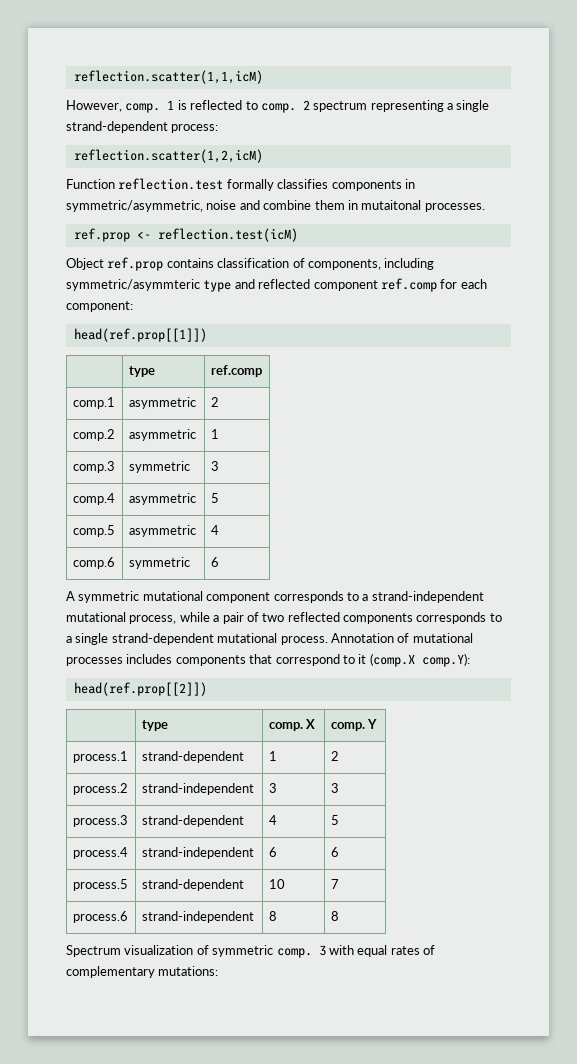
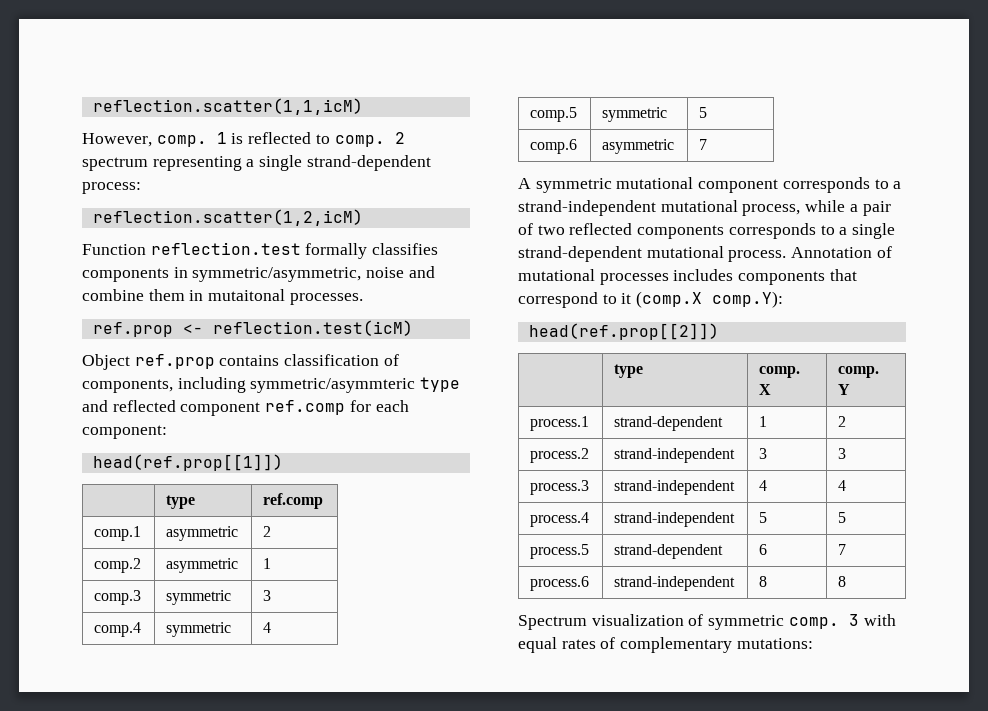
[128,493,196,505] [210,493,219,503] [72,525,115,537] [128,525,196,537] [210,525,219,535] [72,557,115,569] [128,557,190,569] [210,557,219,567] asymmetric | 5 // comp.5 | asymmetric | 4 // comp.6 | symmetric | 6 -> [166,622,232,637] [263,622,272,633] [530,107,578,122] [602,107,668,122] [699,107,708,118] [530,139,578,154] [602,139,675,154] [699,139,708,150] symmetric | 4 // comp.5 | symmetric | 5 // comp.6 | asymmetric | 7
[141,815,244,827] strand-dependent -> [614,480,736,495] strand-independent
[330,815,339,825] 5 -> [838,480,847,491] 4
[268,847,277,857] [330,847,339,857] 6 | 6 -> [759,512,768,523] [838,512,847,523] 5 | 5
[268,879,285,889] 10 -> [759,544,768,555] 6

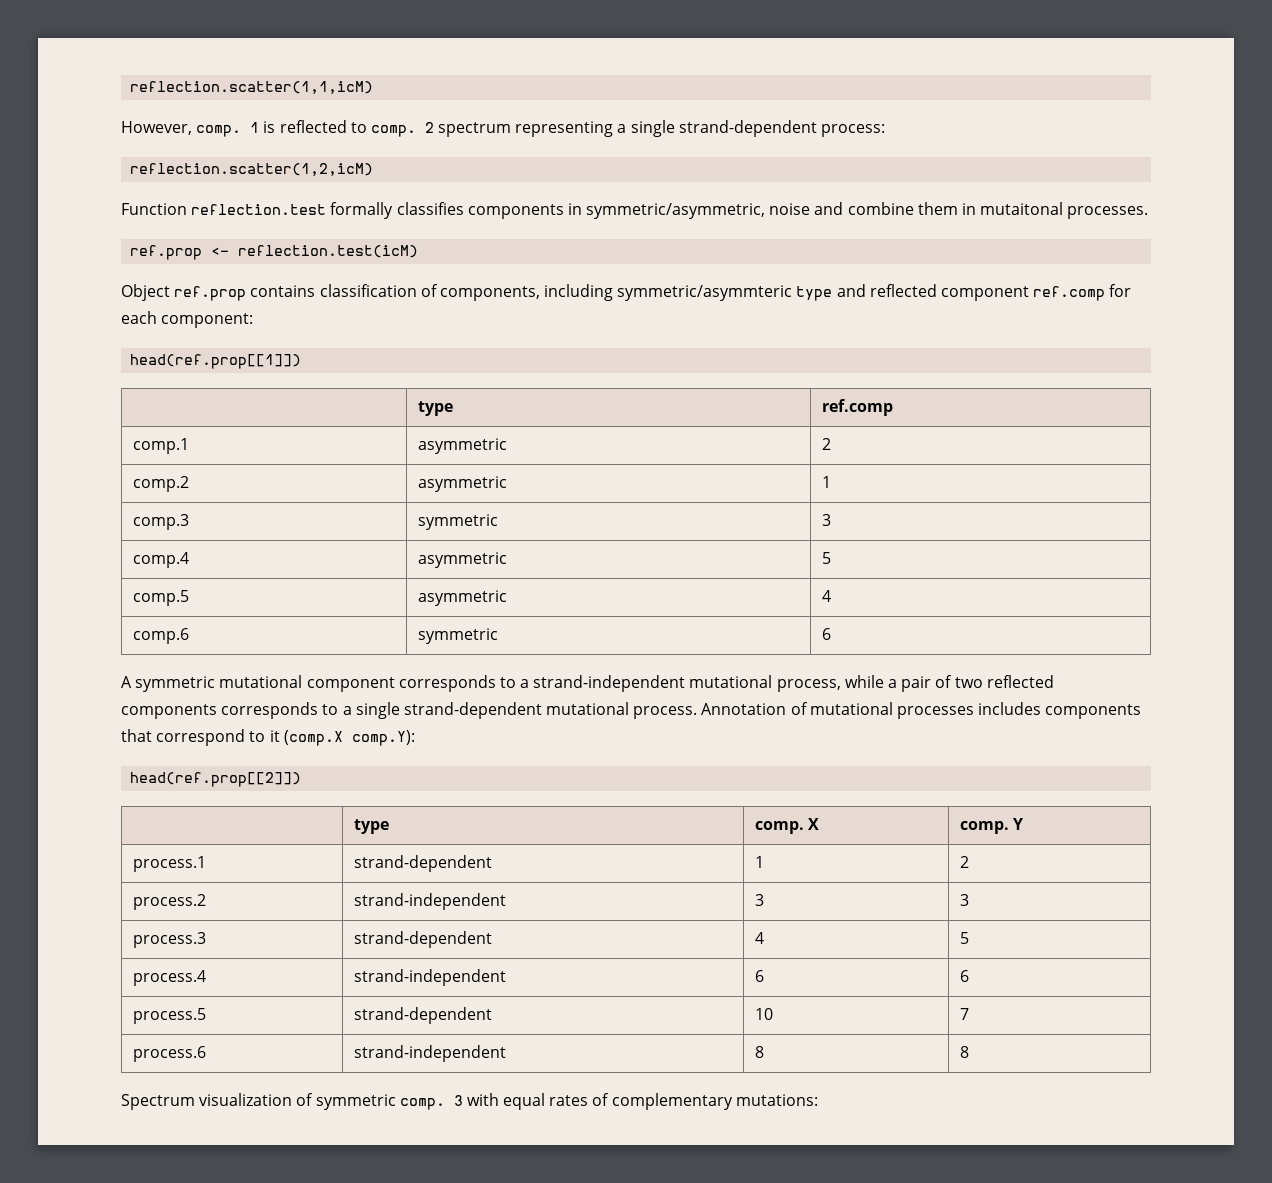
[166,622,232,637] [263,622,272,633] [530,107,578,122] [602,107,668,122] [699,107,708,118] [530,139,578,154] [602,139,675,154] [699,139,708,150] symmetric | 4 // comp.5 | symmetric | 5 // comp.6 | asymmetric | 7 -> [417,552,507,568] [821,552,831,564] [132,590,189,606] [417,590,507,606] [821,590,831,602] [132,628,189,644] [417,628,498,644] [821,628,831,640] asymmetric | 5 // comp.5 | asymmetric | 4 // comp.6 | symmetric | 6
[614,480,736,495] strand-independent -> [353,931,492,948] strand-dependent
[838,480,847,491] 4 -> [959,932,969,944] 5
[759,512,768,523] [838,512,847,523] 5 | 5 -> [754,970,764,982] [959,970,969,982] 6 | 6
[759,544,768,555] 6 -> [754,1008,773,1020] 10

